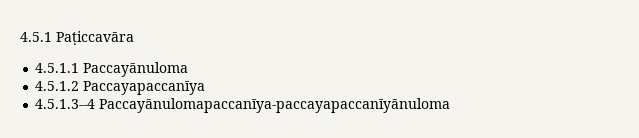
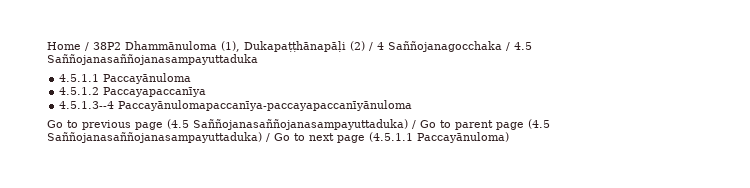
[20,31,134,45] 4.5.1 Paṭiccavāra -> [47,41,532,52] [47,54,258,65] Home / 38P2 Dhammānuloma (1), Dukapaṭṭhānapāḷi (2) / 4 Saññojanagocchaka / 4.5 Saññojanasaññojanasampayuttaduka
(451, 105) none -> [47,119,550,130] [47,132,509,143] // Go to previous page (4.5 Saññojanasaññojanasampayuttaduka) / Go to parent page (4.5 Saññojanasaññojanasampayuttaduka) / Go to next page (4.5.1.1 Paccayānuloma)

